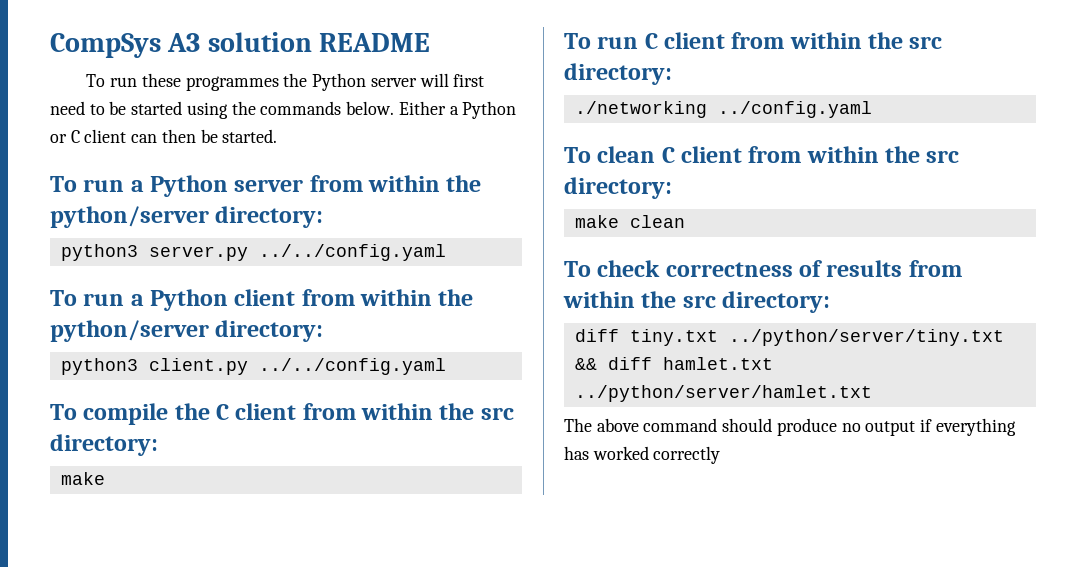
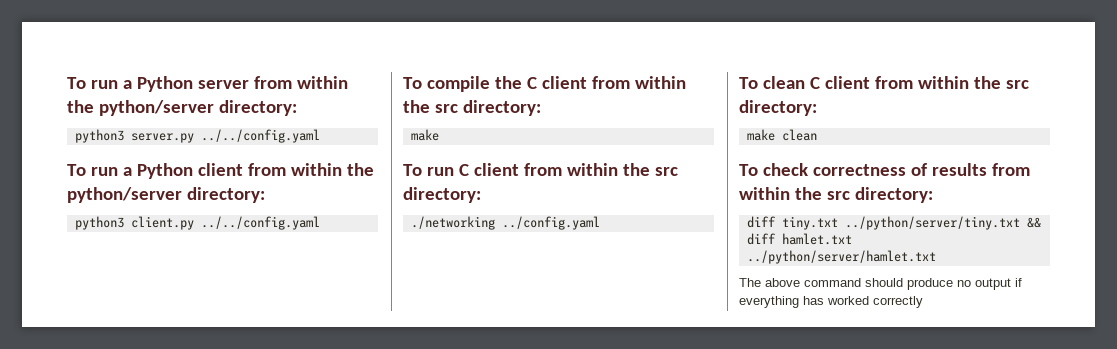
[50,32,431,58] [86,73,485,91] [50,101,517,119] [50,129,278,143] CompSys A3 solution README // To run these programmes the Python server will first need to be started using the commands below. Either a Python or C client can then be started. // -> (67, 83) none

